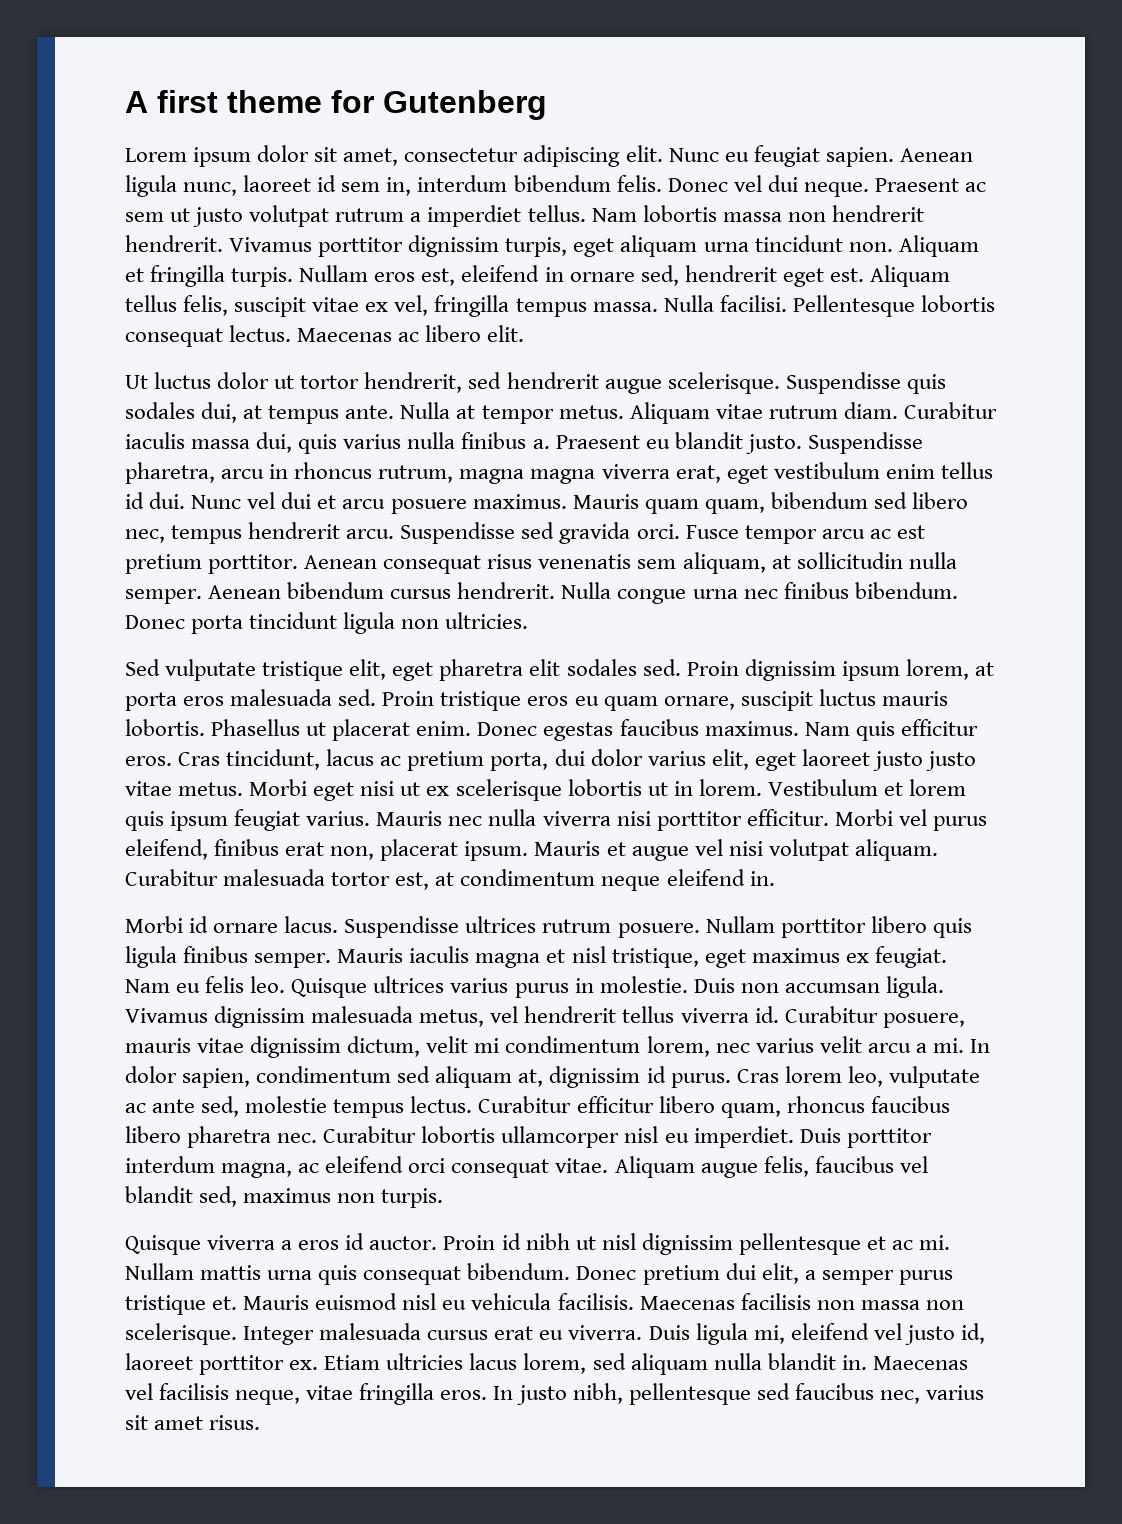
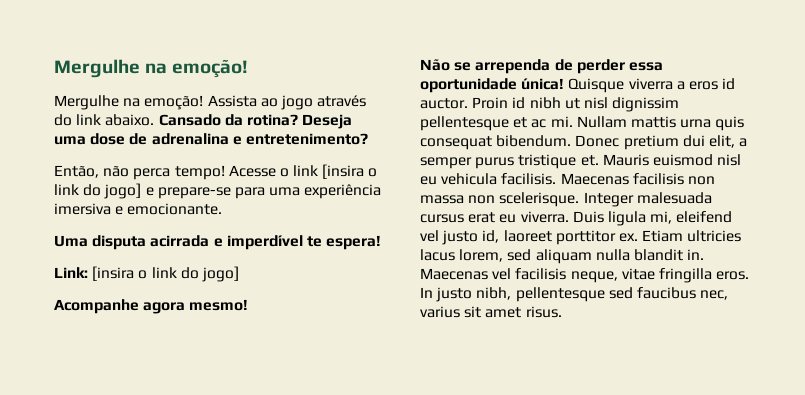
[125,90,547,120] [125,145,973,167] [125,175,987,197] [125,205,924,227] [125,235,979,257] [125,265,950,287] [125,295,995,317] [125,325,525,347] [125,372,946,394] [125,402,997,424] [125,432,923,454] [125,462,993,484] [125,492,969,514] [125,522,925,544] [125,552,957,574] [125,582,958,604] [125,612,529,634] [125,659,994,681] [125,689,948,711] [125,719,978,741] [125,749,977,771] [125,779,967,801] [125,809,987,831] [125,839,938,861] [125,869,775,891] [125,916,972,938] [125,946,947,968] [125,976,944,998] [125,1006,965,1028] [125,1036,991,1058] [125,1066,980,1088] [125,1096,950,1118] [125,1126,932,1148] [125,1156,928,1178] [125,1186,444,1208] A first theme for Gutenberg // Lorem ipsum dolor sit amet, consectetur adipiscing elit. Nunc eu feugiat sapien. Aenean ligula nunc, laoreet id sem in, interdum bibendum felis. Donec vel dui neque. Praesent ac sem ut justo volutpat rutrum a imperdiet tellus. Nam lobortis massa non hendrerit hendrerit. Vivamus porttitor dignissim turpis, eget aliquam urna tincidunt non. Aliquam et fringilla turpis. Nullam eros est, eleifend in ornare sed, hendrerit eget est. Aliquam tellus felis, suscipit vitae ex vel, fringilla tempus massa. Nulla facilisi. Pellentesque lobortis consequat lectus. Maecenas ac libero elit. // Ut luctus dolor ut tortor hendrerit, sed hendrerit augue scelerisque. Suspendisse quis sodales dui, at tempus ante. Nulla at tempor metus. Aliquam vitae rutrum diam. Curabitur iaculis massa dui, quis varius nulla finibus a. Praesent eu blandit justo. Suspendisse pharetra, arcu in rhoncus rutrum, magna magna viverra erat, eget vestibulum enim tellus id dui. Nunc vel dui et arcu posuere maximus. Mauris quam quam, bibendum sed libero nec, tempus hendrerit arcu. Suspendisse sed gravida orci. Fusce tempor arcu ac est pretium porttitor. Aenean consequat risus venenatis sem aliquam, at sollicitudin nulla semper. Aenean bibendum cursus hendrerit. Nulla congue urna nec finibus bibendum. Donec porta tincidunt ligula non ultricies. // Sed vulputate tristique elit, eget pharetra elit sodales sed. Proin dignissim ipsum lorem, at porta eros malesuada sed. Proin tristique eros eu quam ornare, suscipit luctus mauris lobortis. Phasellus ut placerat enim. Donec egestas faucibus maximus. Nam quis efficitur eros. Cras tincidunt, lacus ac pretium porta, dui dolor varius elit, eget laoreet justo justo vitae metus. Morbi eget nisi ut ex scelerisque lobortis ut in lorem. Vestibulum et lorem quis ipsum feugiat varius. Mauris nec nulla viverra nisi porttitor efficitur. Morbi vel purus eleifend, finibus erat non, placerat ipsum. Mauris et augue vel nisi volutpat aliquam. Curabitur malesuada tortor est, at condimentum neque eleifend in. // Morbi id ornare lacus. Suspendisse ultrices rutrum posuere. Nullam porttitor libero quis ligula finibus semper. Mauris iaculis magna et nisl tristique, eget maximus ex feugiat. Nam eu felis leo. Quisque ultrices varius purus in molestie. Duis non accumsan ligula. Vivamus dignissim malesuada metus, vel hendrerit tellus viverra id. Curabitur posuere, mauris vitae dignissim dictum, velit mi condimentum lorem, nec varius velit arcu a mi. In dolor sapien, condimentum sed aliquam at, dignissim id purus. Cras lorem leo, vulputate ac ante sed, molestie tempus lectus. Curabitur efficitur libero quam, rhoncus faucibus libero pharetra nec. Curabitur lobortis ullamcorper nisl eu imperdiet. Duis porttitor interdum magna, ac eleifend orci consequat vitae. Aliquam augue felis, faucibus vel blandit sed, maximus non turpis. // -> [54,59,249,78] [54,95,367,110] [54,114,353,129] [54,133,368,145] [54,164,378,180] [54,183,382,199] [54,203,223,215] [54,235,382,250] [54,266,239,282] [54,299,249,314] [420,59,663,74] [420,78,565,93] Mergulhe na emoção! // Mergulhe na emoção! Assista ao jogo através do link abaixo. Cansado da rotina? Deseja uma dose de adrenalina e entretenimento? // Então, não perca tempo! Acesse o link [insira o link do jogo] e prepare-se para uma experiência imersiva e emocionante. // Uma disputa acirrada e imperdível te espera! // Link: [insira o link do jogo] // Acompanhe agora mesmo! // Não se arrependa de perder essa oportunidade única!

